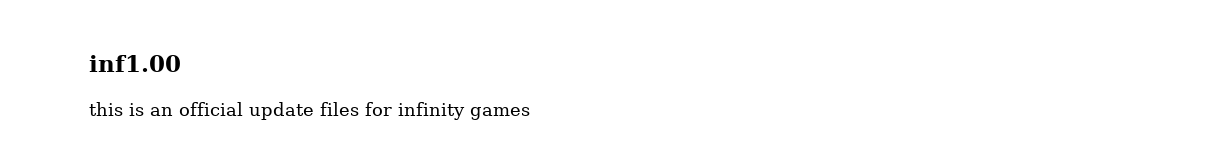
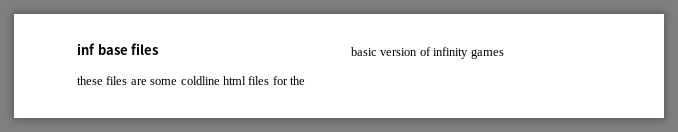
[89,55,181,72] [89,102,392,120] inf1.00 // this is an official update files for -> [77,43,159,55] [77,76,305,85] [351,47,431,56] inf base files // these files are some coldline html files for the basic version of

